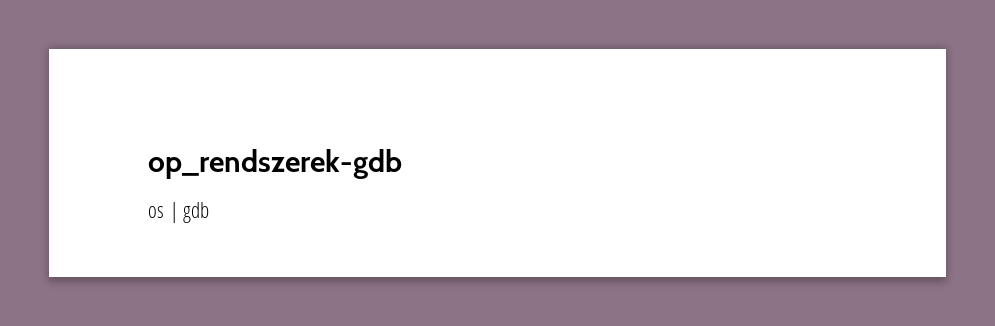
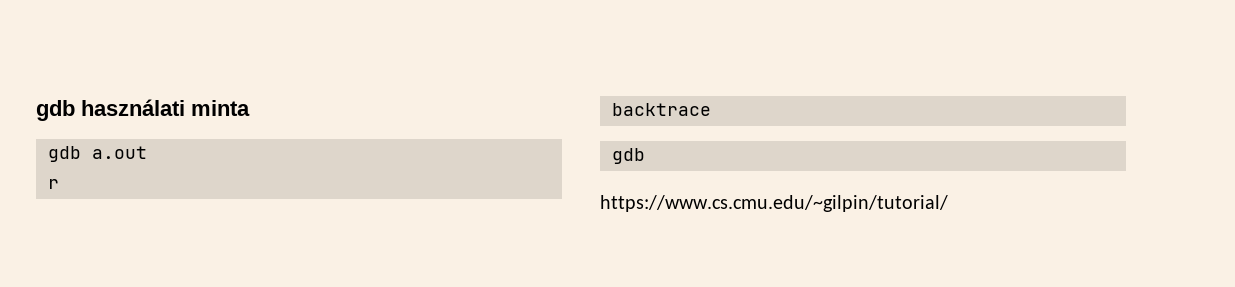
[148,149,402,179] [148,202,210,223] op_rendszerek-gdb // os | gdb -> [36,99,250,121] [48,146,147,162] [48,179,59,189] [612,103,711,116] [612,148,645,164] [600,195,948,212] gdb használati minta // gdb a.out // r // backtrace // gdb // https://www.cs.cmu.edu/~gilpin/tutorial/

